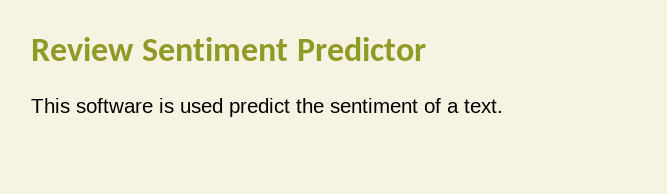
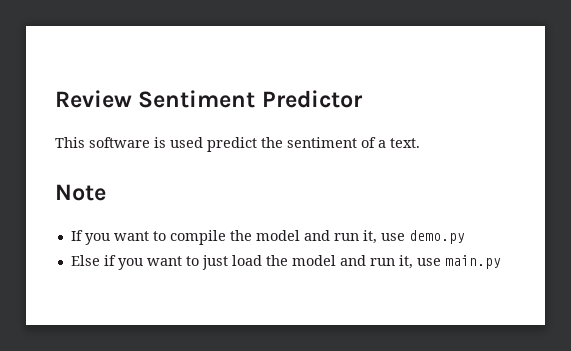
(503, 106) none -> [55,184,106,201] [70,230,465,245] [70,255,501,270] // Note // If you want to compile the model and run it, use demo.py // Else if you want to just load the model and run it, use main.py

